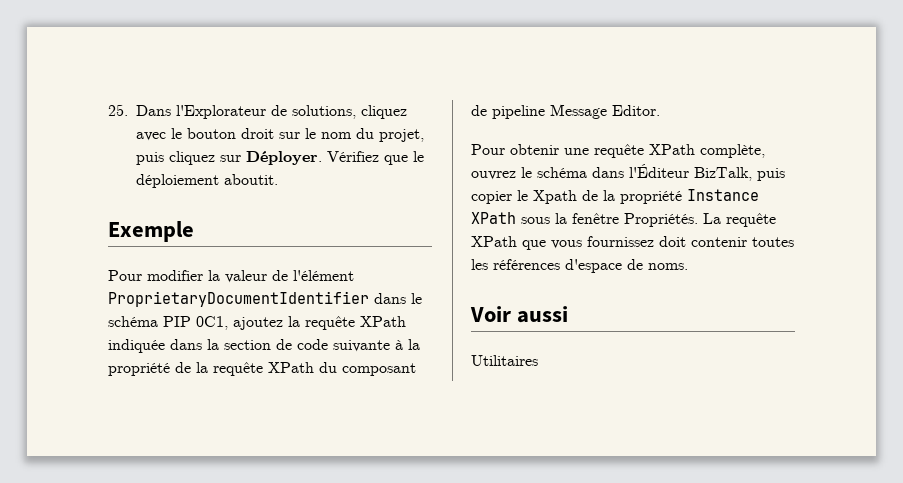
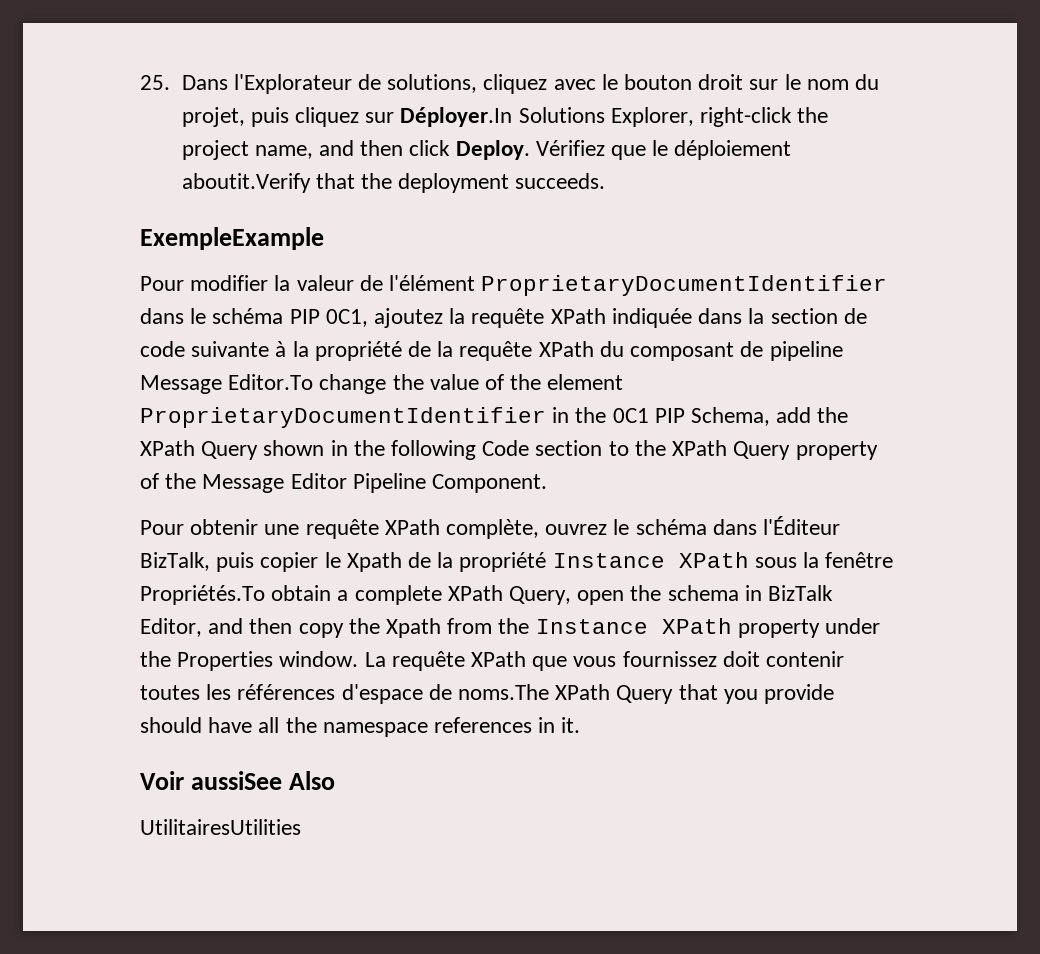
[246,151,424,165] [136,174,278,188] [108,221,194,242] Déployer. Vérifiez que le déploiement aboutit. // Exemple -> [400,107,829,127] [181,140,792,160] [181,173,606,193] [140,227,324,250] Déployer.In Solutions Explorer, right-click the project name, and then click Deploy. Vérifiez que le déploiement aboutit.Verify that the deployment succeeds. // ExempleExample
[612,105,660,116] Editor. -> [228,374,624,394] [140,407,849,428] [140,440,878,460] [140,473,548,493] Editor.To change the value of the element ProprietaryDocumentIdentifier in the 0C1 PIP Schema, add the XPath Query shown in the following Code section to the XPath Query property of the Message Editor Pipeline Component.
[624,213,698,227] Propriétés. -> [140,585,834,605] [140,618,881,638] [140,651,359,671] Propriétés.To obtain a complete XPath Query, open the schema in BizTalk Editor, and then copy the Xpath from the Instance XPath property under the Properties window.
[648,263,688,270] [470,306,569,323] [471,355,538,366] noms. // Voir aussi // Utilitaires -> [458,684,835,704] [140,717,581,737] [140,771,335,790] [140,819,301,835] noms.The XPath Query that you provide should have all the namespace references in it. // Voir aussiSee Also // UtilitairesUtilities

